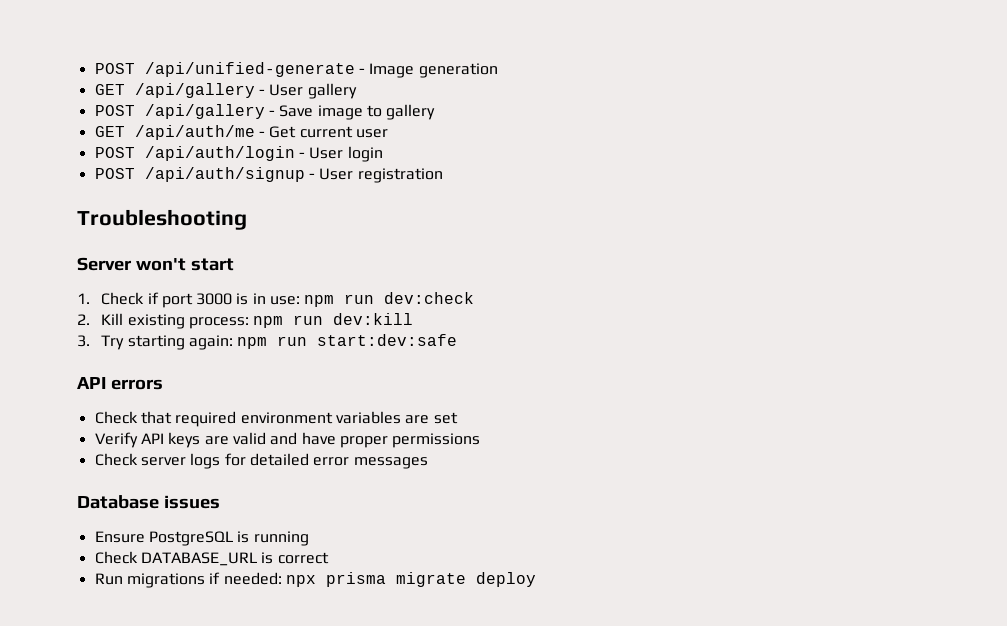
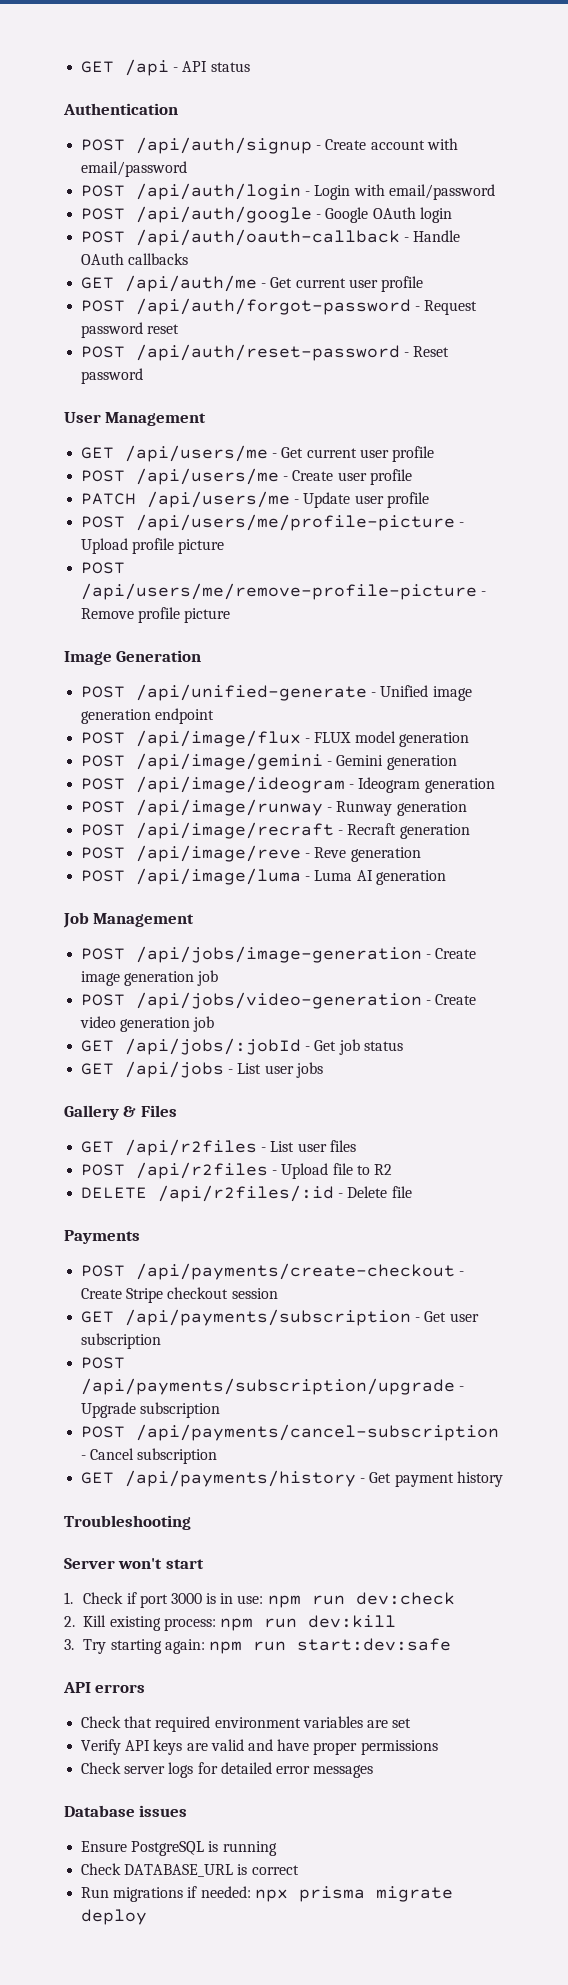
[94,62,498,78] [94,83,357,99] [94,104,436,120] POST /api/unified-generate - Image generation // GET /api/gallery - User gallery // POST /api/gallery - Save image to gallery -> [81,59,250,76] [63,103,178,115] [81,137,458,154] [81,161,188,177] [81,183,495,200] [81,206,452,223] [81,229,461,246] [81,253,189,265] GET /api - API status // Authentication // POST /api/auth/signup - Create account with email/password // POST /api/auth/login - Login with email/password // POST /api/auth/google - Google OAuth login // POST /api/auth/oauth-callback - Handle OAuth callbacks
[94,146,383,162] [94,167,443,183] // POST /api/auth/login - User login // POST /api/auth/signup - User registration -> [380,276,423,292] [81,298,478,315] [81,322,180,338] [81,344,450,361] [81,368,144,384] [64,412,207,426] [81,445,434,462] [81,468,412,485] [81,491,429,508] [81,514,465,531] [81,538,225,554] [81,562,126,574] [81,583,487,600] [81,607,231,623] [64,650,202,665] [81,684,472,701] [81,708,215,724] [81,730,469,747] [81,753,457,770] [81,776,495,793] [81,799,467,816] [81,822,470,839] [81,845,421,862] [81,868,446,885] [63,912,195,928] [81,946,477,963] [81,970,219,986] [81,992,477,1009] [80,1016,215,1032] [81,1038,403,1055] [81,1061,323,1078] [64,1105,177,1120] [81,1139,356,1156] [81,1162,392,1179] [81,1185,412,1202] [64,1230,140,1244] [81,1263,465,1280] [81,1287,278,1303] [81,1309,479,1326] [81,1333,162,1349] [81,1357,126,1369] [81,1378,465,1395] [81,1402,221,1418] [81,1424,500,1441] [81,1448,218,1464] [81,1470,503,1487] profile // POST /api/auth/forgot-password - Request password reset // POST /api/auth/reset-password - Reset password // User Management // GET /api/users/me - Get current user profile // POST /api/users/me - Create user profile // PATCH /api/users/me - Update user profile // POST /api/users/me/profile-picture - Upload profile picture // POST /api/users/me/remove-profile-picture - Remove profile picture // Image Generation // POST /api/unified-generate - Unified image generation endpoint // POST /api/image/flux - FLUX model generation // POST /api/image/gemini - Gemini generation // POST /api/image/ideogram - Ideogram generation // POST /api/image/runway - Runway generation // POST /api/image/recraft - Recraft generation // POST /api/image/reve - Reve generation // POST /api/image/luma - Luma AI generation // Job Management // POST /api/jobs/image-generation - Create image generation job // POST /api/jobs/video-generation - Create video generation job // GET /api/jobs/:jobId - Get job status // GET /api/jobs - List user jobs // Gallery & Files // GET /api/r2files - List user files // POST /api/r2files - Upload file to R2 // DELETE /api/r2files/:id - Delete file // Payments // POST /api/payments/create-checkout - Create Stripe checkout session // GET /api/payments/subscription - Get user subscription // POST /api/payments/subscription/upgrade - Upgrade subscription // POST /api/payments/cancel-subscription - Cancel subscription // GET /api/payments/history - Get payment history

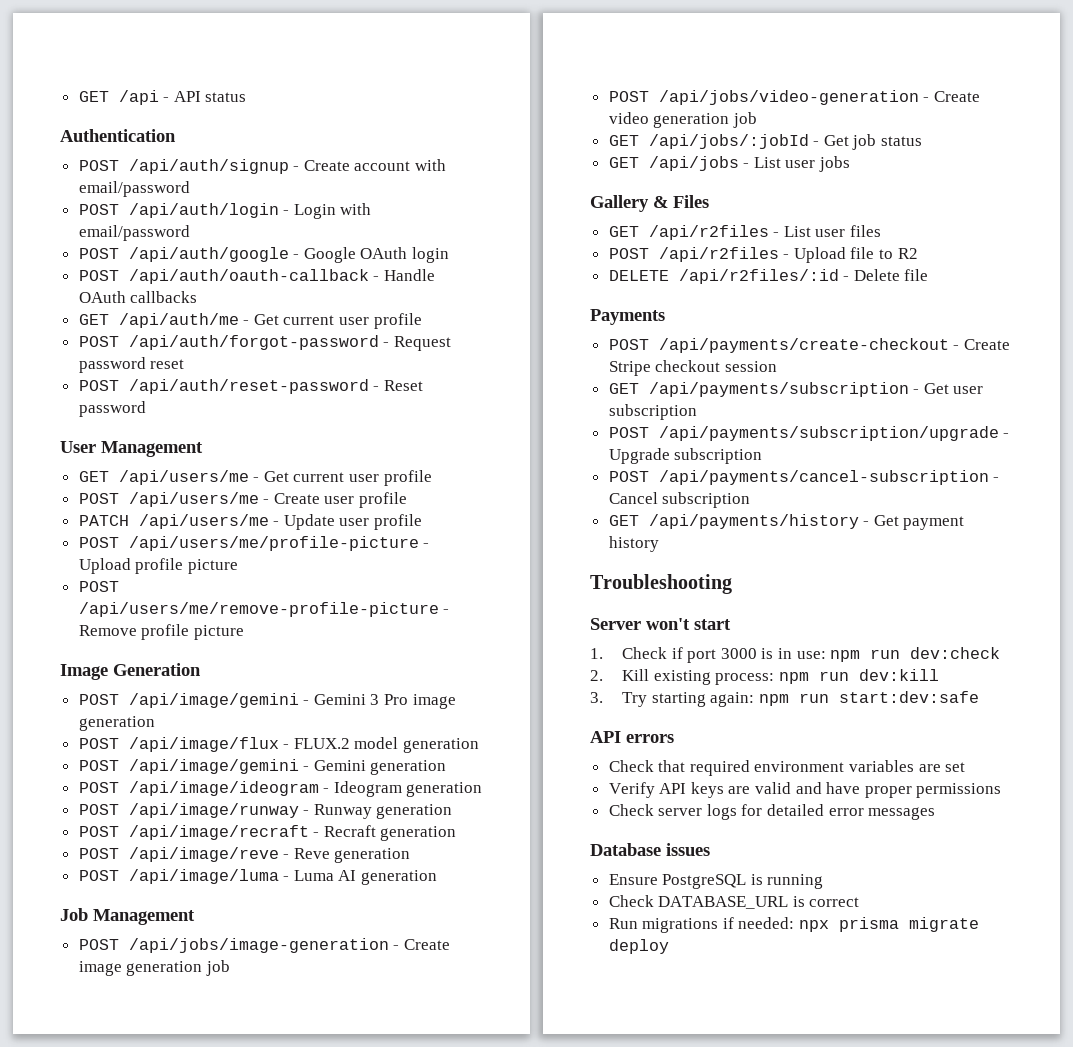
[136,684,472,701] [81,708,215,724] /api/unified-generate - Unified image generation endpoint -> [128,693,456,709] [78,716,155,731] /api/image/gemini - Gemini 3 Pro image generation
[314,732,352,743] FLUX -> [293,738,350,749] FLUX.2

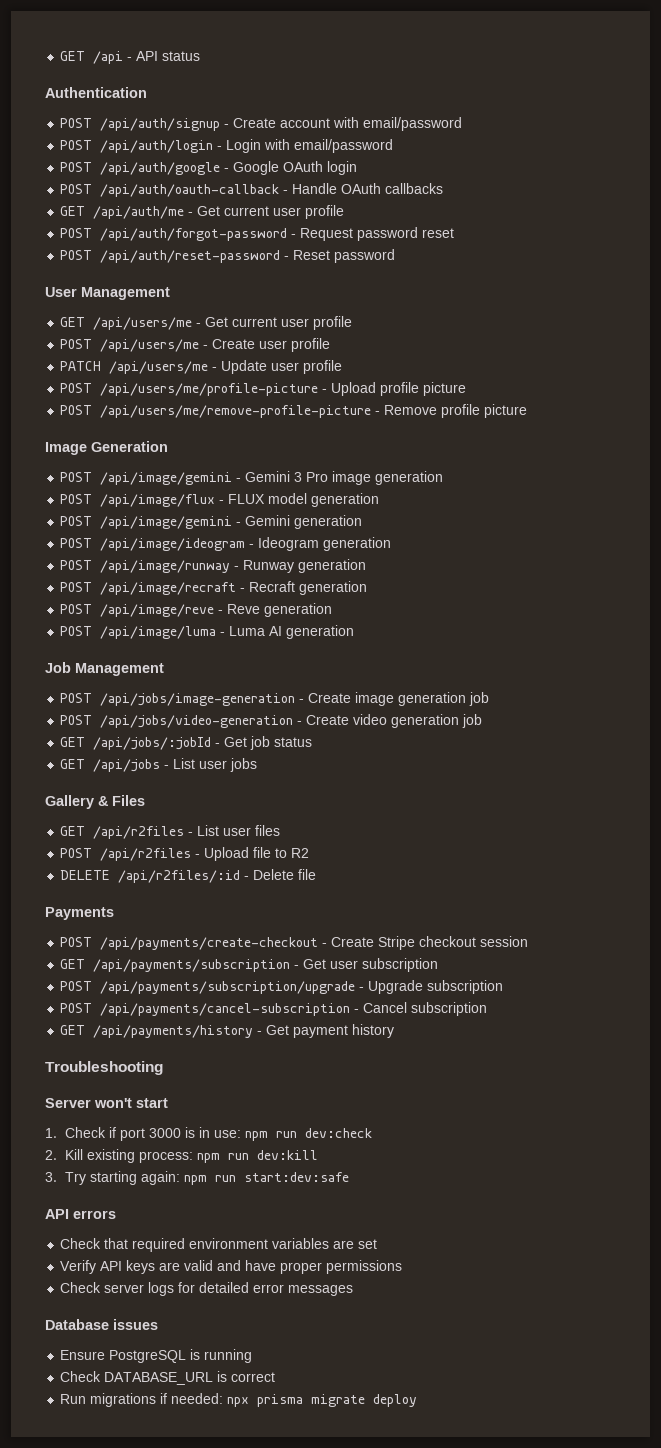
[293,738,350,749] FLUX.2 -> [228,494,266,504] FLUX

